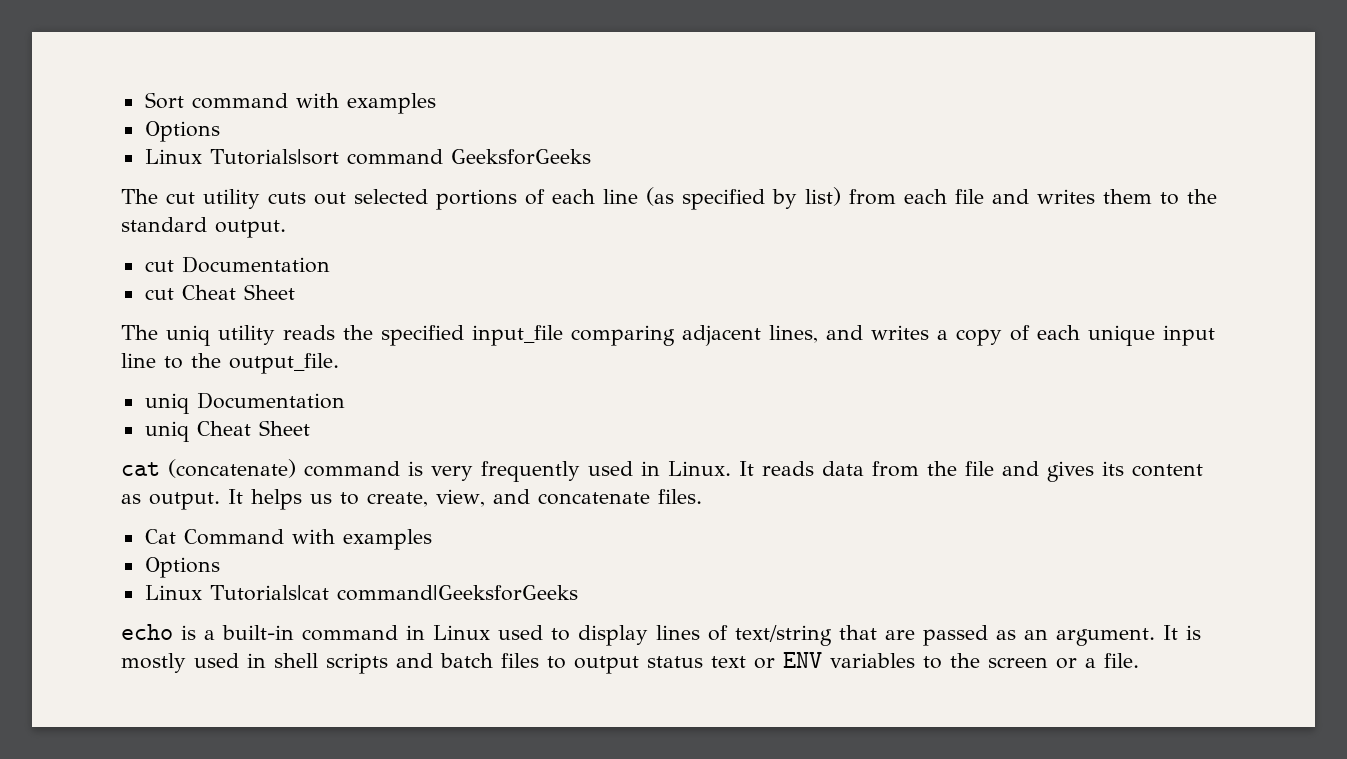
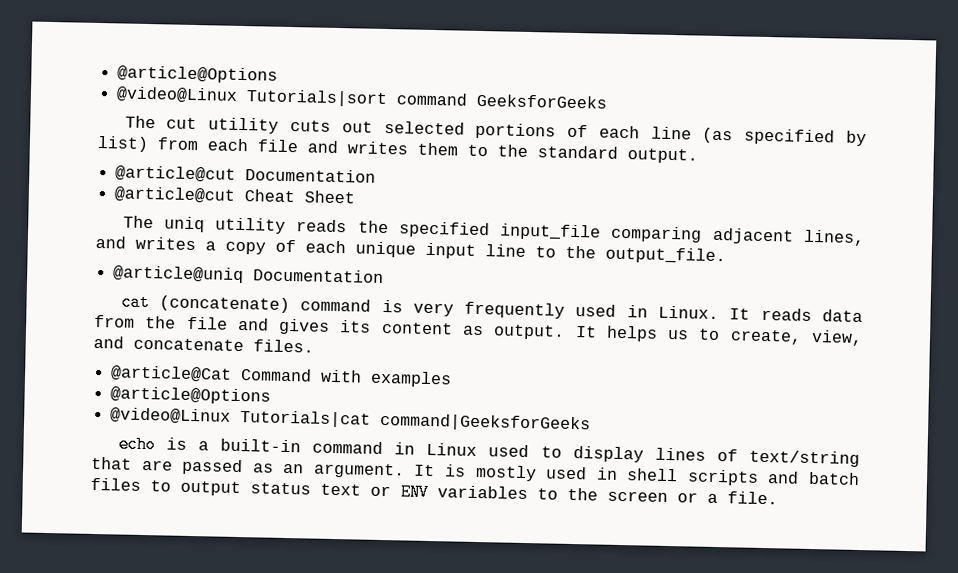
[144,92,436,114] [144,121,220,142] [144,149,202,164] Sort command with examples // Options // Linux -> [117,65,279,84] [116,86,239,104] @article@Options // @video@Linux
[144,256,330,273] [144,288,174,300] cut Documentation // cut -> [115,165,377,183] [114,186,236,204] @article@cut Documentation // @article@cut
[144,392,345,414] [144,420,310,442] uniq Documentation // uniq Cheat Sheet -> [113,265,385,284] @article@uniq Documentation
[144,529,176,544] Cat -> [110,365,233,383] @article@Cat
[144,557,220,578] [144,585,202,600] Options // Linux -> [110,386,272,405] [110,407,232,425] @article@Options // @video@Linux

